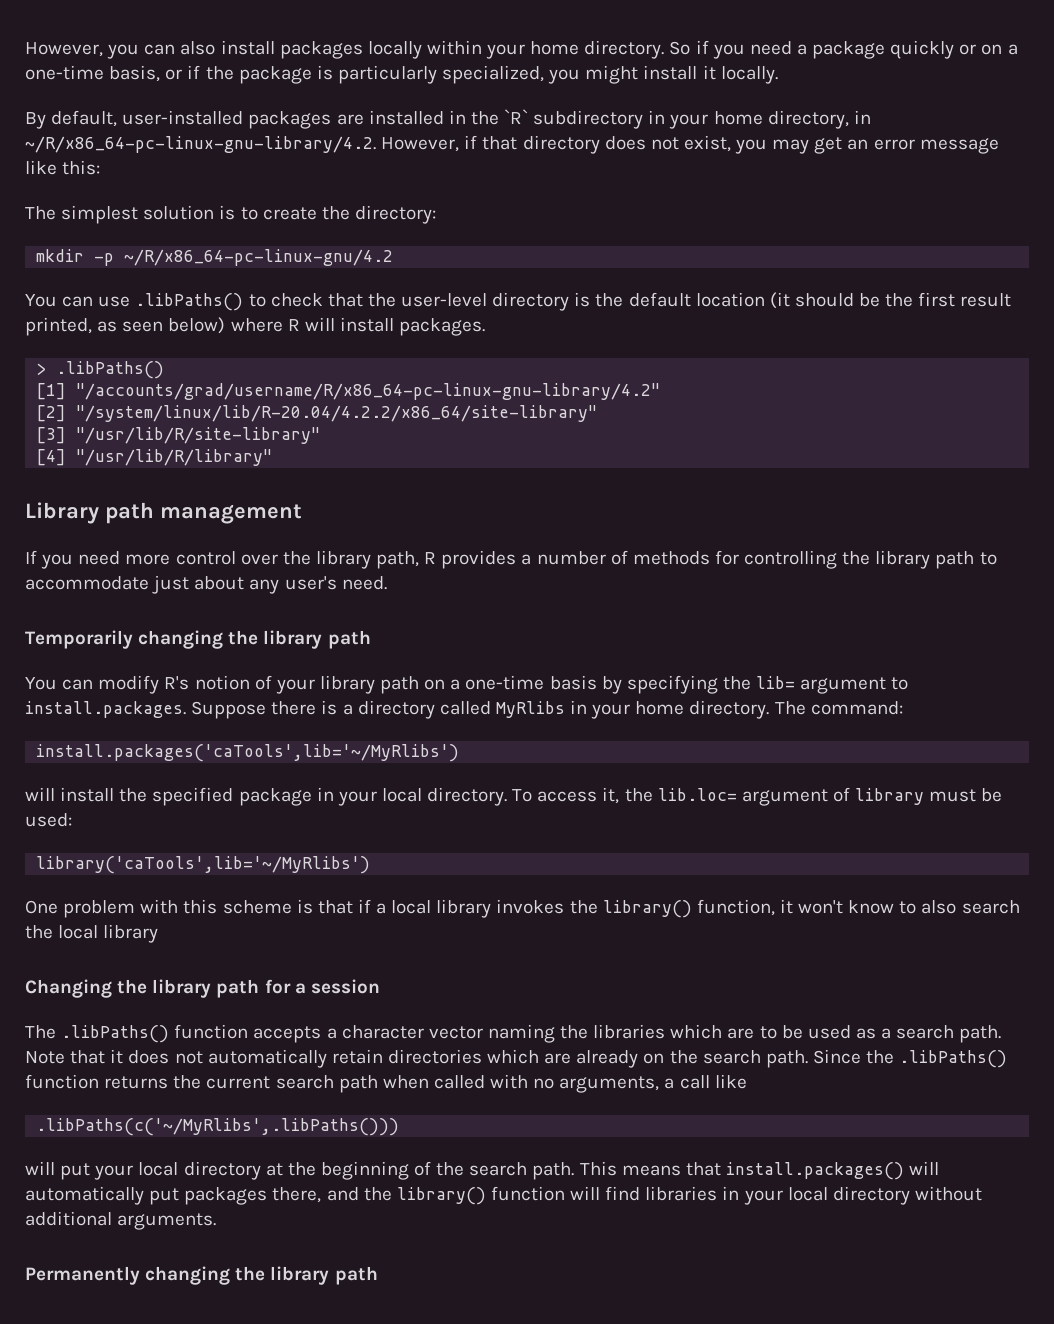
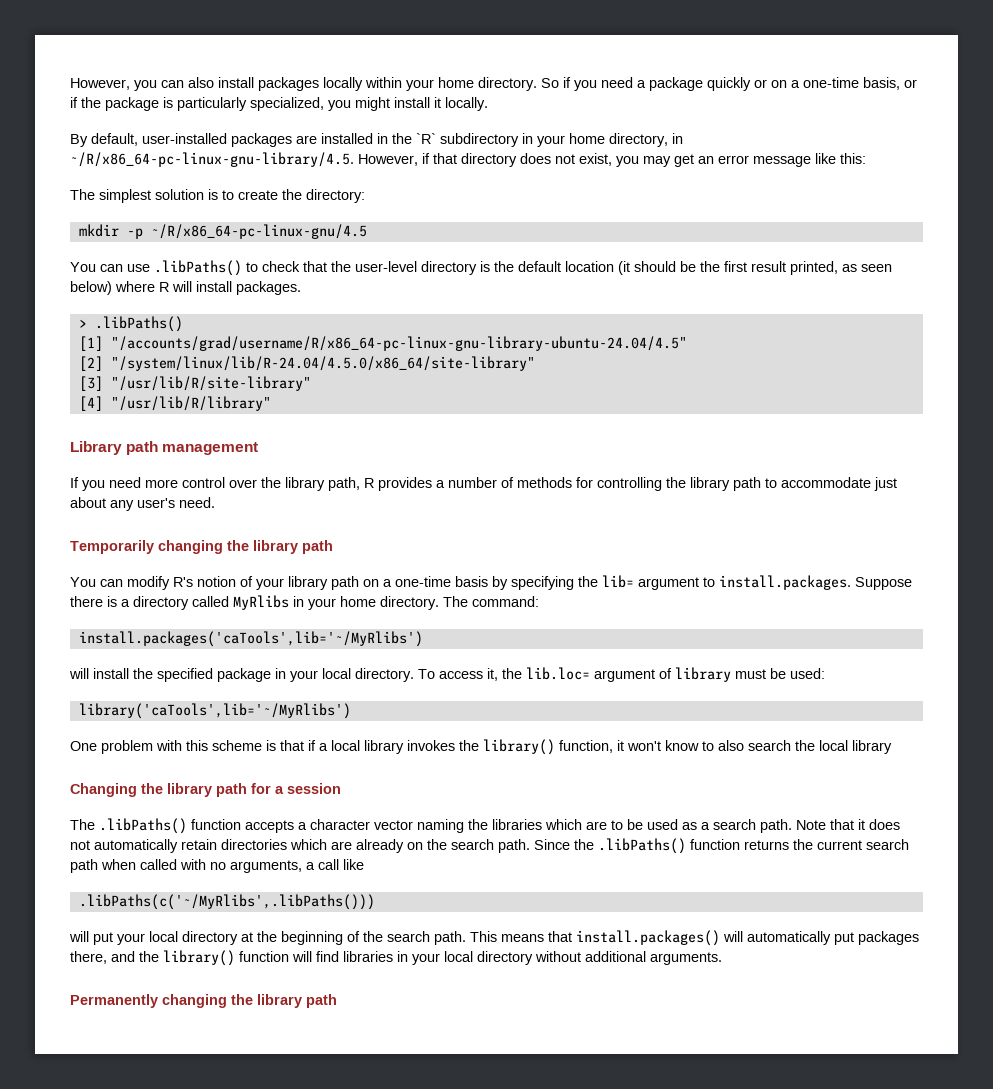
[25,136,376,153] ~/R/x86_64-pc-linux-gnu-library/4.2. -> [70,152,354,167] ~/R/x86_64-pc-linux-gnu-library/4.5.
[124,249,394,266] ~/R/x86_64-pc-linux-gnu/4.2 -> [150,224,367,239] ~/R/x86_64-pc-linux-gnu/4.5
[76,383,661,400] "/accounts/grad/username/R/x86_64-pc-linux-gnu-library/4.2" -> [110,336,687,351] "/accounts/grad/username/R/x86_64-pc-linux-gnu-library-ubuntu-24.04/4.5"
[76,405,598,422] "/system/linux/lib/R-20.04/4.2.2/x86_64/site-library" -> [110,356,535,371] "/system/linux/lib/R-24.04/4.5.0/x86_64/site-library"

